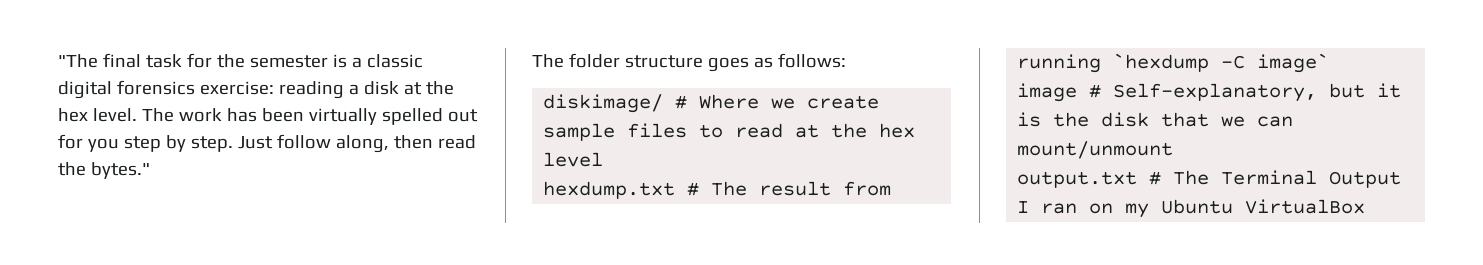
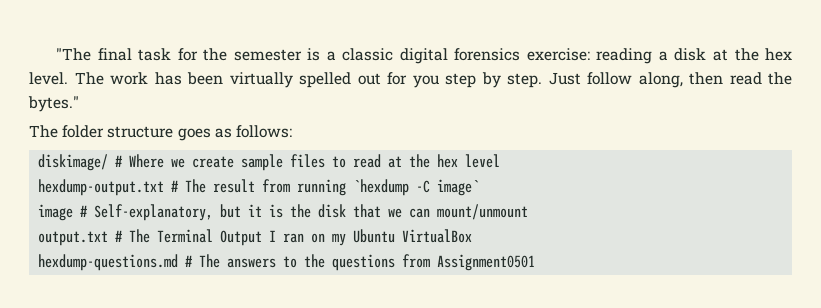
[543,181,676,199] hexdump.txt -> [38,179,165,196] hexdump-output.txt
(1366, 206) none -> [38,254,536,271] // hexdump-questions.md # The answers to the questions from Assignment0501

